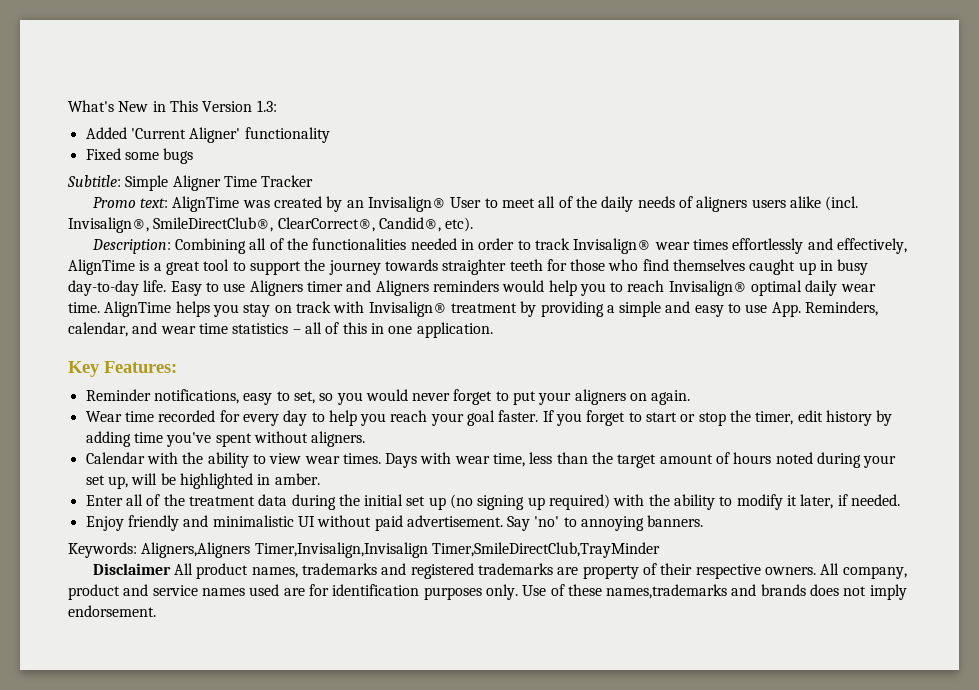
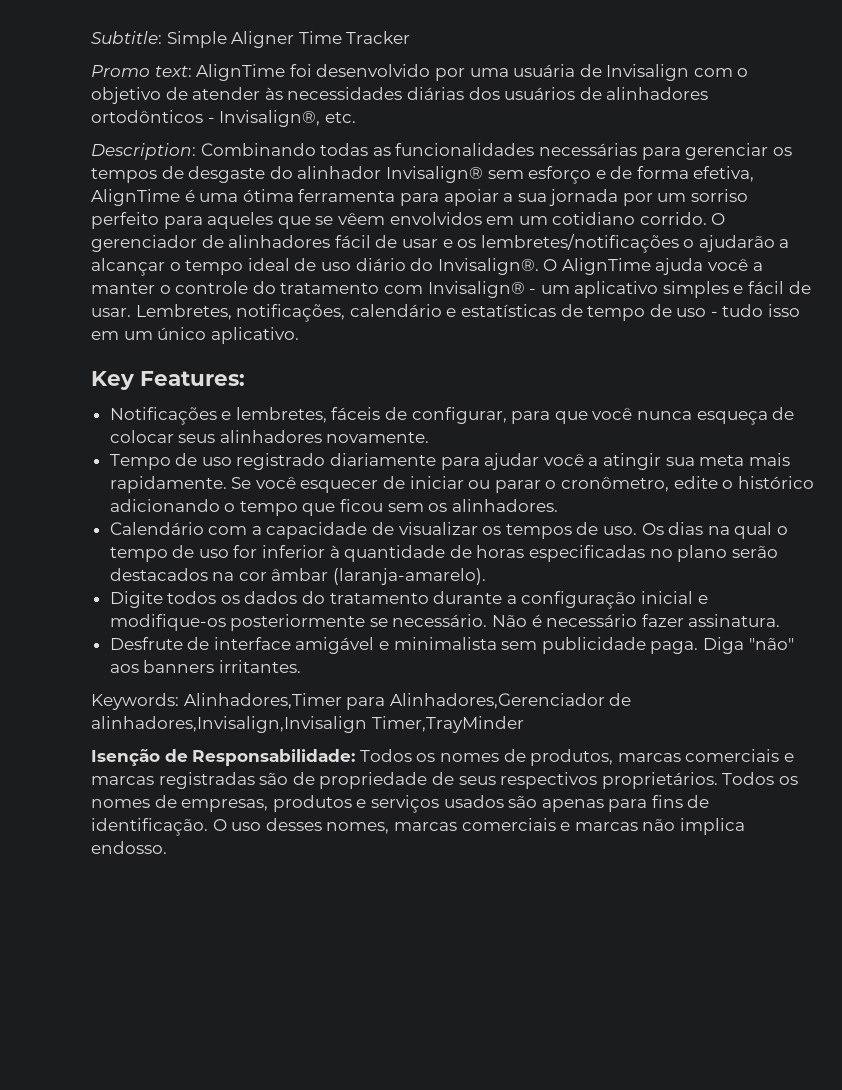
[68,100,277,112] [85,127,330,143] [85,148,194,164] What's New in This Version 1.3: // Added 'Current Aligner' functionality // Fixed some bugs // -> (91, 37) none
[242,196,859,212] [68,217,474,233] [91,238,907,254] [68,259,869,275] [68,280,876,296] [68,301,879,317] [68,322,493,338] [68,361,177,377] [85,389,691,405] [85,410,893,426] [85,431,366,447] [85,452,897,468] [85,473,320,489] [85,494,900,510] [85,515,704,531] [68,542,660,558] [92,563,907,579] [68,584,907,600] [68,605,156,617] was created by an Invisalign® User to meet all of the daily needs of aligners users alike (incl. Invisalign®, SmileDirectClub®, ClearCorrect®, Candid®, etc). // Description: Combining all of the functionalities needed in order to track Invisalign® wear times effortlessly and effectively, AlignTime is a great tool to support the journey towards straighter teeth for those who find themselves caught up in busy day-to-day life. Easy to use Aligners timer and Aligners reminders would help you to reach Invisalign® optimal daily wear time. AlignTime helps you stay on track with Invisalign® treatment by providing a simple and easy to use App. Reminders, calendar, and wear time statistics – all of this in one application. // Key Features: // Reminder notifications, easy to set, so you would never forget to put your aligners on again. // Wear time recorded for every day to help you reach your goal faster. If you forget to start or stop the timer, edit history by adding time you've spent without aligners. // Calendar with the ability to view wear times. Days with wear time, less than the target amount of hours noted during your set up, will be highlighted in amber. // Enter all of the treatment data during the initial set up (no signing up required) with the ability to modify it later, if needed. // Enjoy friendly and minimalistic UI without paid advertisement. Say 'no' to annoying banners. // Keywords: Aligners,Aligners Timer,Invisalign,Invisalign Timer,SmileDirectClub,TrayMinder // Disclaimer All product names, trademarks and registered trademarks are property of their respective owners. All company, product and service names used are for identification purposes only. Use of these names,trademarks and brands does not imply endorsement. -> [289,64,749,81] [91,87,709,104] [91,110,356,127] [91,143,792,160] [91,166,755,184] [91,189,749,206] [91,212,726,229] [91,234,790,253] [91,258,763,276] [91,281,811,298] [91,304,801,322] [91,327,299,344] [91,371,245,390] [109,407,795,425] [109,430,430,443] [109,453,790,470] [109,476,814,493] [109,499,558,516] [109,522,788,539] [109,545,778,562] [109,568,487,585] [109,591,708,609] [109,614,781,631] [109,637,794,654] [109,660,301,673] [91,693,632,710] [91,716,524,733] [91,749,794,766] [91,772,798,789] [91,795,710,813] [91,818,745,836] [91,841,167,854] foi desenvolvido por uma usuária de Invisalign com o objetivo de atender às necessidades diárias dos usuários de alinhadores ortodônticos - Invisalign®, etc. // Description: Combinando todas as funcionalidades necessárias para gerenciar os tempos de desgaste do alinhador Invisalign® sem esforço e de forma efetiva, AlignTime é uma ótima ferramenta para apoiar a sua jornada por um sorriso perfeito para aqueles que se vêem envolvidos em um cotidiano corrido. O gerenciador de alinhadores fácil de usar e os lembretes/notificações o ajudarão a alcançar o tempo ideal de uso diário do Invisalign®. O AlignTime ajuda você a manter o controle do tratamento com Invisalign® - um aplicativo simples e fácil de usar. Lembretes, notificações, calendário e estatísticas de tempo de uso - tudo isso em um único aplicativo. // Key Features: // Notificações e lembretes, fáceis de configurar, para que você nunca esqueça de colocar seus alinhadores novamente. // Tempo de uso registrado diariamente para ajudar você a atingir sua meta mais rapidamente. Se você esquecer de iniciar ou parar o cronômetro, edite o histórico adicionando o tempo que ficou sem os alinhadores. // Calendário com a capacidade de visualizar os tempos de uso. Os dias na qual o tempo de uso for inferior à quantidade de horas especificadas no plano serão destacados na cor âmbar (laranja-amarelo). // Digite todos os dados do tratamento durante a configuração inicial e modifique-os posteriormente se necessário. Não é necessário fazer assinatura. // Desfrute de interface amigável e minimalista sem publicidade paga. Diga "não" aos banners irritantes. // Keywords: Alinhadores,Timer para Alinhadores,Gerenciador de alinhadores,Invisalign,Invisalign Timer,TrayMinder // Isenção de Responsabilidade: Todos os nomes de produtos, marcas comerciais e marcas registradas são de propriedade de seus respectivos proprietários. Todos os nomes de empresas, produtos e serviços usados são apenas para fins de identificação. O uso desses nomes, marcas comerciais e marcas não implica endosso.

